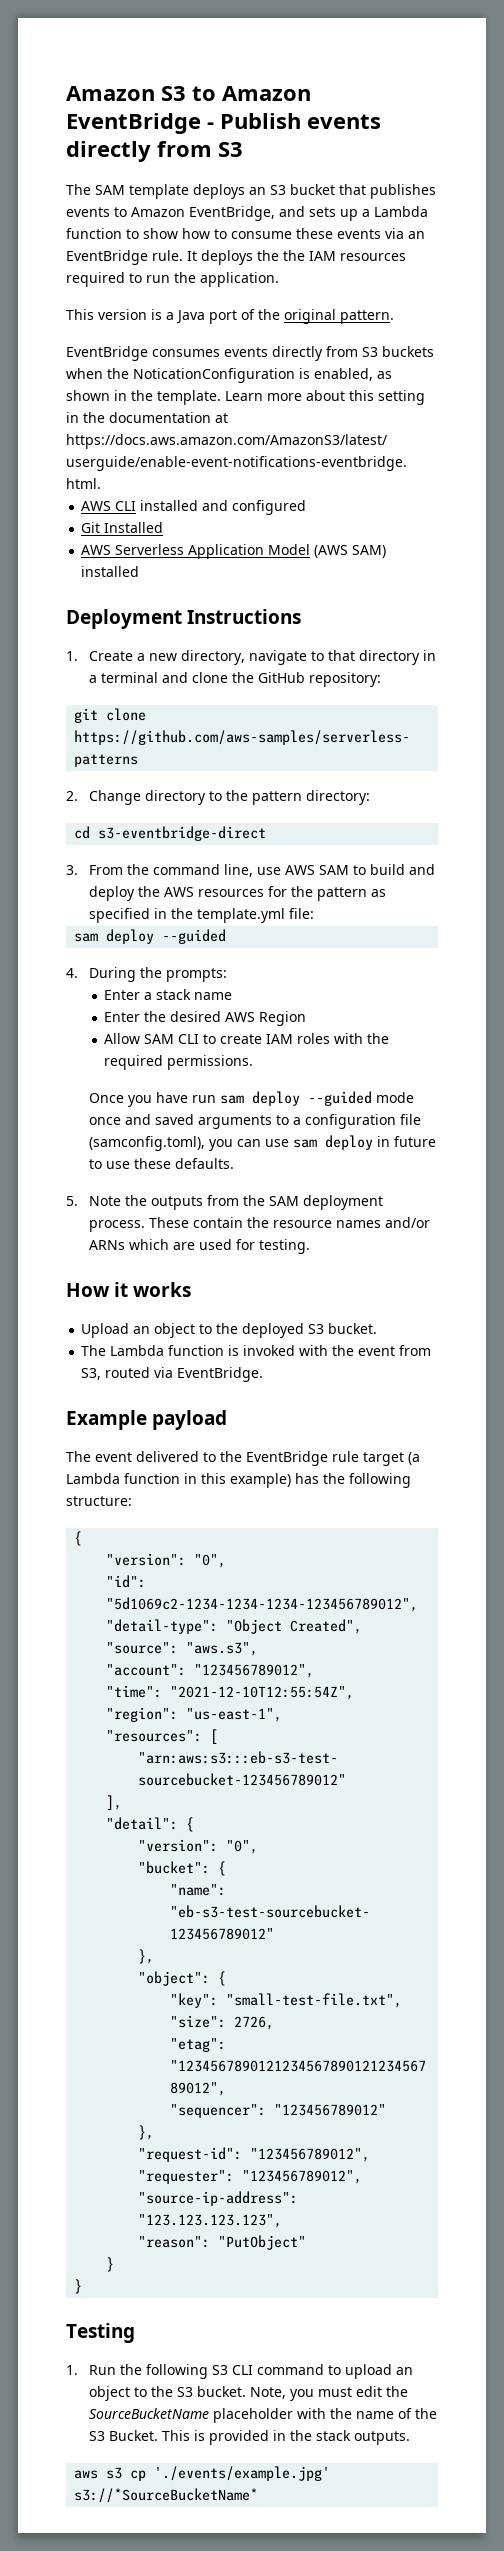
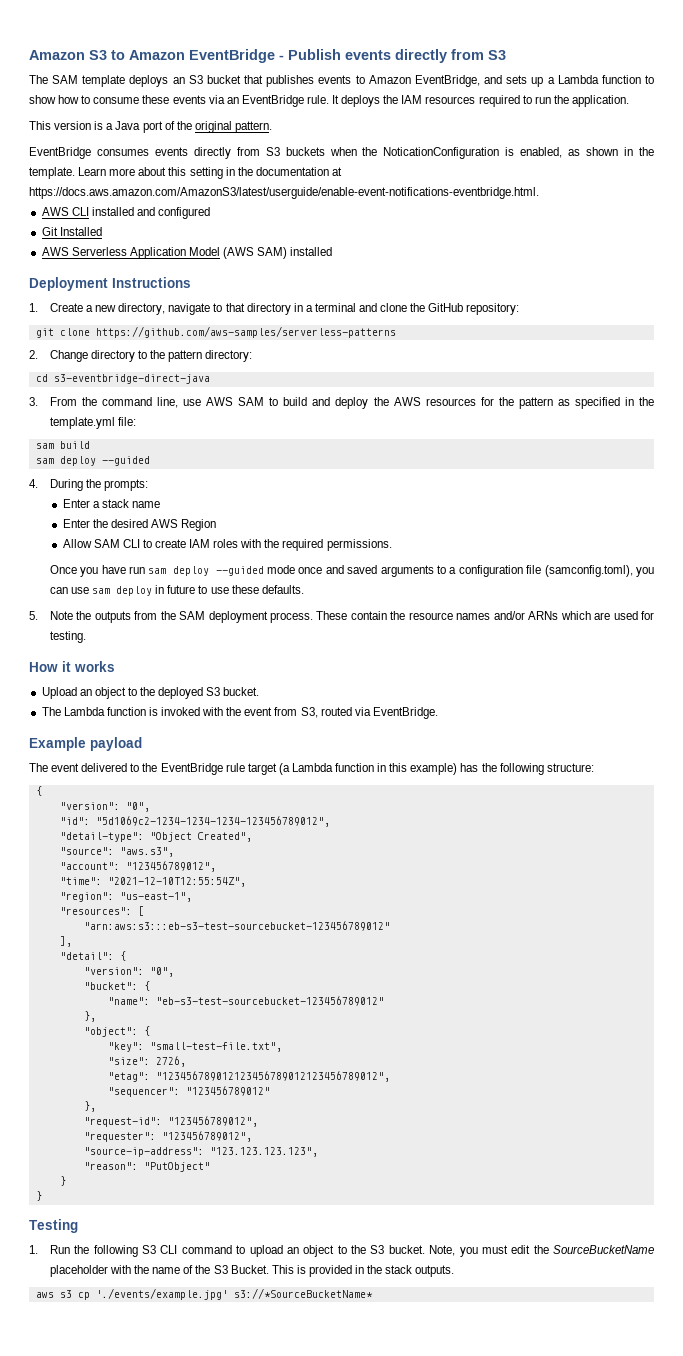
[283,250,305,261] the -> (399, 99) none
[98,826,267,841] s3-eventbridge-direct -> [53,374,210,384] s3-eventbridge-direct-java
(314, 913) none -> [35,441,90,449] // sam build

